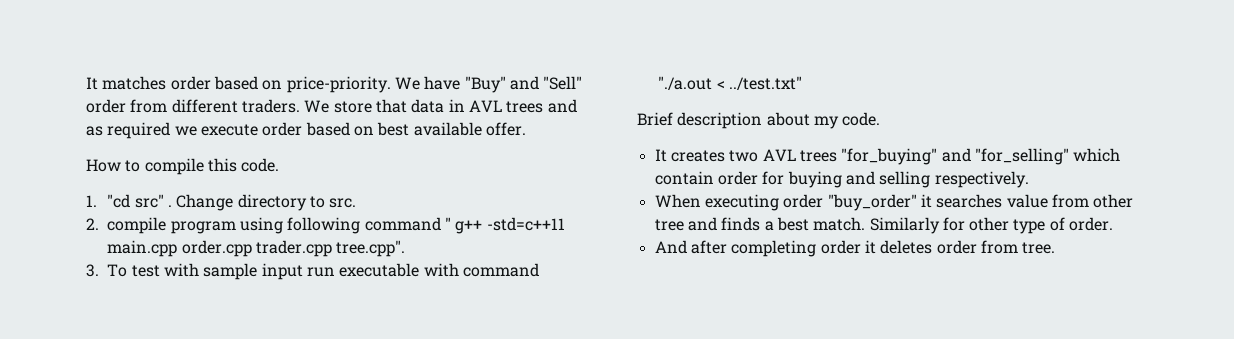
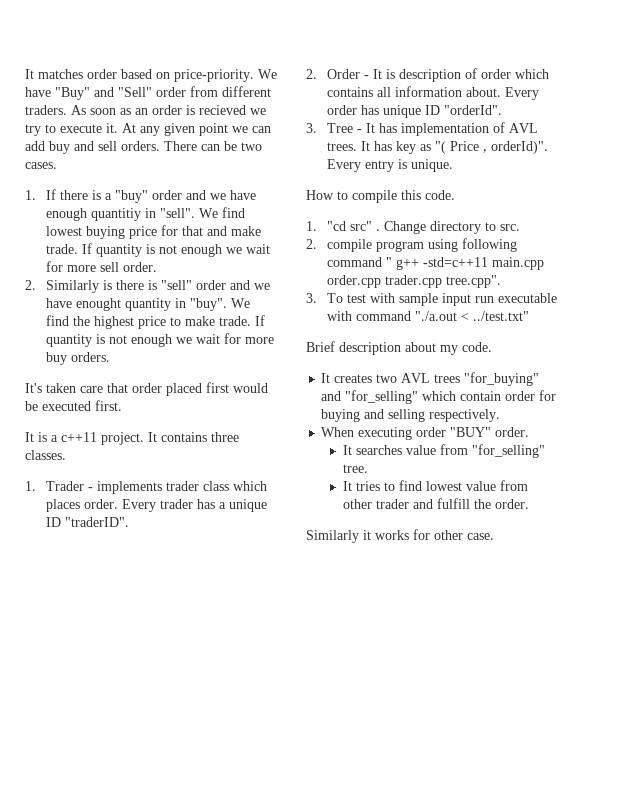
[304,99,577,113] [86,122,526,139] We store that data in AVL trees and as required we execute order based on best available offer. -> [71,105,266,115] [25,123,271,136] [25,141,262,154] [25,162,57,169] [25,189,257,203] [46,207,246,221] [46,225,262,239] [46,243,271,257] [46,261,158,272] [25,280,271,293] [46,298,251,311] [46,315,266,329] [46,333,275,347] [46,352,111,365] [25,382,268,396] [25,400,122,411] [25,432,239,445] [25,450,66,460] [25,481,268,494] [46,499,268,512] [46,517,130,527] [306,68,550,82] [327,86,540,100] [327,105,503,118] [306,122,539,136] [327,141,549,154] [327,159,454,172] As soon as an order is recieved we try to execute it. At any given point we can add buy and sell orders. There can be two cases. // 1. If there is a "buy" order and we have enough quantitiy in "sell". We find lowest buying price for that and make trade. If quantity is not enough we wait for more sell order. // 2. Similarly is there is "sell" order and we have enought quantity in "buy". We find the highest price to make trade. If quantity is not enough we wait for more buy orders. // It's taken care that order placed first would be executed first. // It is a c++11 project. It contains three classes. // 1. Trader - implements trader class which places order. Every trader has a unique ID "traderID". // 2. Order - It is description of order which contains all information about. Every order has unique ID "orderId". // 3. Tree - It has implementation of AVL trees. It has key as "( Price , orderId)". Every entry is unique.
[827,194,1134,211] [654,217,1114,234] [654,240,1056,257] "buy_order" it searches value from other tree and finds a best match. Similarly for other type of order. // And after completing order it deletes order from tree. -> [450,427,530,437] [342,444,545,458] [342,464,368,473] [342,480,528,491] [342,498,529,509] [306,529,494,543] "BUY" order. // It searches value from "for_selling" tree. // It tries to find lowest value from other trader and fulfill the order. // Similarly it works for other case.

